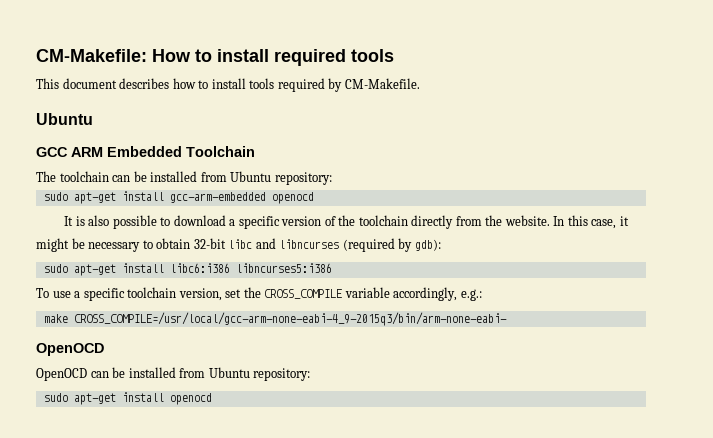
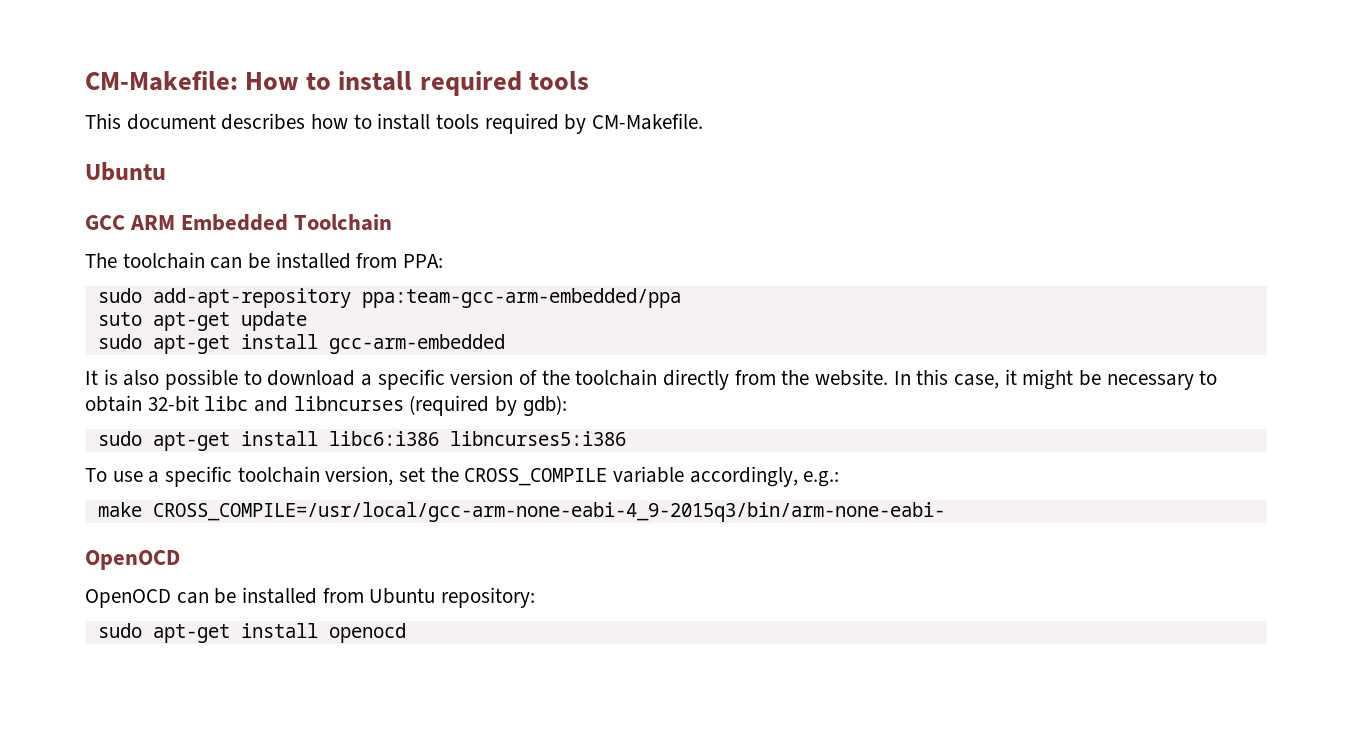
[230,171,332,185] Ubuntu repository: -> [403,254,444,268] [97,288,681,308] [97,311,307,331] PPA: // sudo add-apt-repository ppa:team-gcc-arm-embedded/ppa // suto apt-get update
[271,192,314,204] openocd -> (505, 344) none

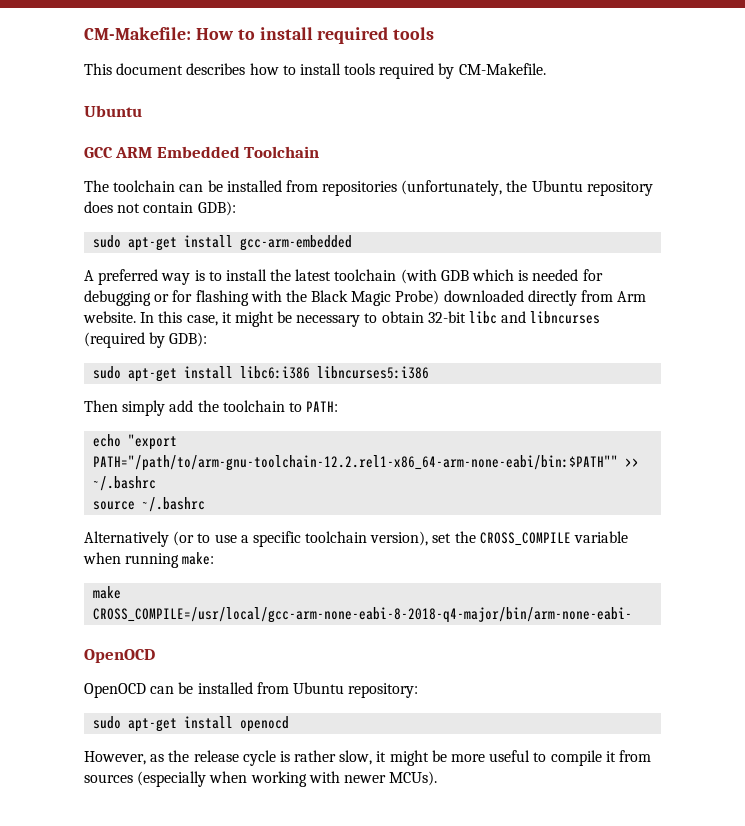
[403,254,444,268] [97,288,681,308] [97,311,307,331] [97,334,505,354] [85,369,658,390] PPA: // sudo add-apt-repository ppa:team-gcc-arm-embedded/ppa // suto apt-get update // sudo apt-get install gcc-arm-embedded // It is also possible to download a specific version of the toolchain -> [322,180,653,196] [84,201,236,216] [93,235,353,251] [84,269,603,285] [84,290,524,306] repositories (unfortunately, the Ubuntu repository does not contain GDB): // sudo apt-get install gcc-arm-embedded // A preferred way is to install the latest toolchain (with GDB which is needed for debugging or for flashing with the Black Magic Probe) downloaded
[781,370,810,385] the -> [617,291,647,302] Arm
[522,395,567,416] gdb): -> [169,332,208,347] GDB):
[85,468,107,482] To -> [84,400,339,416] [93,434,178,450] [93,455,640,471] [93,476,157,491] [93,497,206,512] [84,531,211,547] Then simply add the toolchain to PATH: // echo "export PATH="/path/to/arm-gnu-toolchain-12.2.rel1-x86_64-arm-none-eabi/bin:$PATH"" >> ~/.bashrc // source ~/.bashrc // Alternatively (or to
[325,466,394,486] version, -> [370,531,429,546] version),
[689,466,840,487] accordingly, e.g.: -> [83,552,215,568] when running make:
[152,502,945,522] CROSS_COMPILE=/usr/local/gcc-arm-none-eabi-4_9-2015q3/bin/arm-none-eabi- -> [93,607,633,623] CROSS_COMPILE=/usr/local/gcc-arm-none-eabi-8-2018-q4-major/bin/arm-none-eabi-
(406, 633) none -> [84,750,651,766] [84,771,438,787] // However, as the release cycle is rather slow, it might be more useful to compile it from sources (especially when working with newer MCUs).

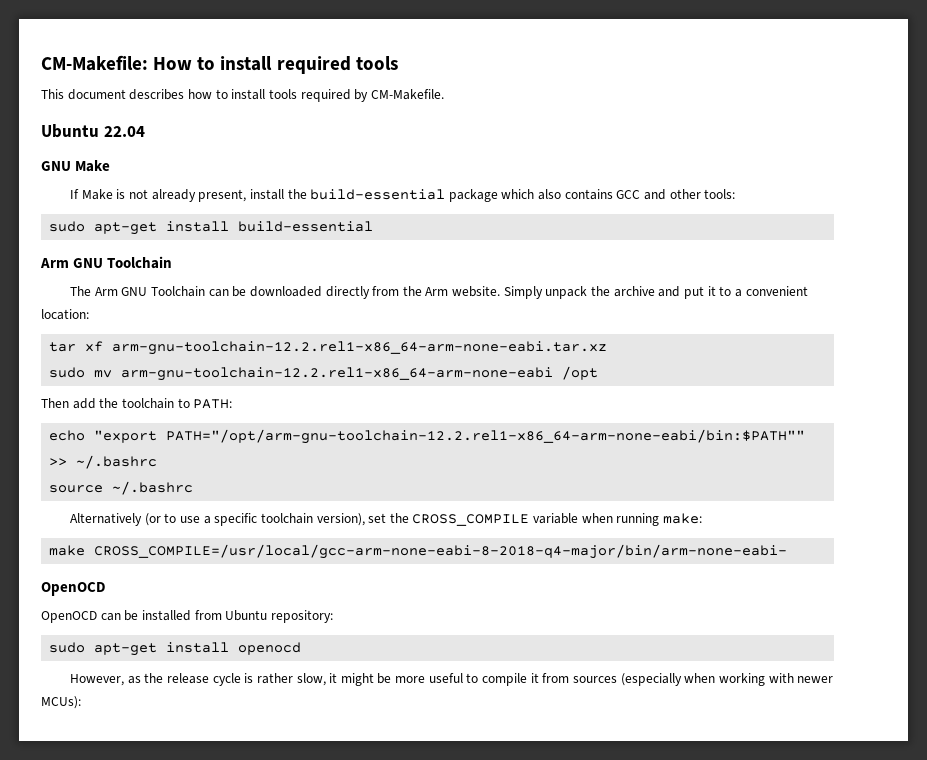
[84,146,320,158] [84,180,653,196] [84,201,236,216] [93,235,353,251] [84,269,603,285] [84,290,440,306] // GCC ARM Embedded Toolchain // The toolchain can be installed from repositories (unfortunately, the Ubuntu repository does not contain GDB): // sudo apt-get install gcc-arm-embedded // A preferred way is to install the latest toolchain (with GDB which is needed for debugging or for flashing with the Black Magic Probe) -> [103,126,145,137] [41,160,111,172] [69,189,736,202] [49,221,374,235] [40,256,173,269] [69,286,247,297] 22.04 // GNU Make // If Make is not already present, install the build-essential package which also contains GCC and other tools: // sudo apt-get install build-essential // Arm GNU Toolchain // The Arm GNU Toolchain can be
(614, 296) none -> [402,286,422,296] the
[140,311,601,327] [84,332,208,348] [93,366,430,382] In this case, it might be necessary to obtain 32-bit libc and libncurses (required by GDB): // sudo apt-get install libc6:i386 libncurses5:i386 -> [503,286,808,299] [41,309,89,320] [49,341,608,355] [49,366,599,381] Simply unpack the archive and put it to a convenient location: // tar xf arm-gnu-toolchain-12.2.rel1-x86_64-arm-none-eabi.tar.xz // sudo mv arm-gnu-toolchain-12.2.rel1-x86_64-arm-none-eabi /opt
[122,400,166,416] simply -> (69, 403) none
[93,455,619,471] PATH="/path/to/arm-gnu-toolchain-12.2.rel1-x86_64-arm-none-eabi/bin:$PATH"" -> [166,429,806,444] PATH="/opt/arm-gnu-toolchain-12.2.rel1-x86_64-arm-none-eabi/bin:$PATH""
[389,771,438,786] MCUs). -> [41,696,81,709] MCUs):

